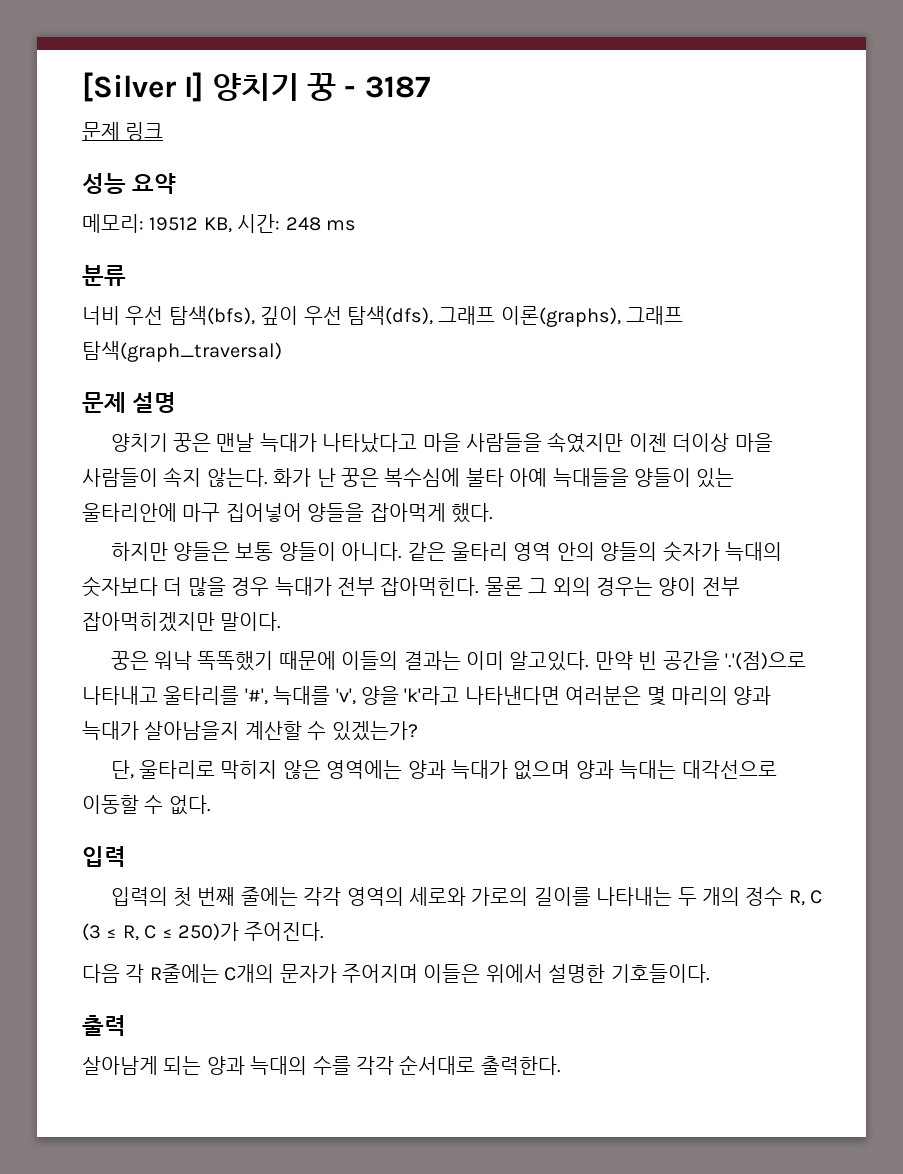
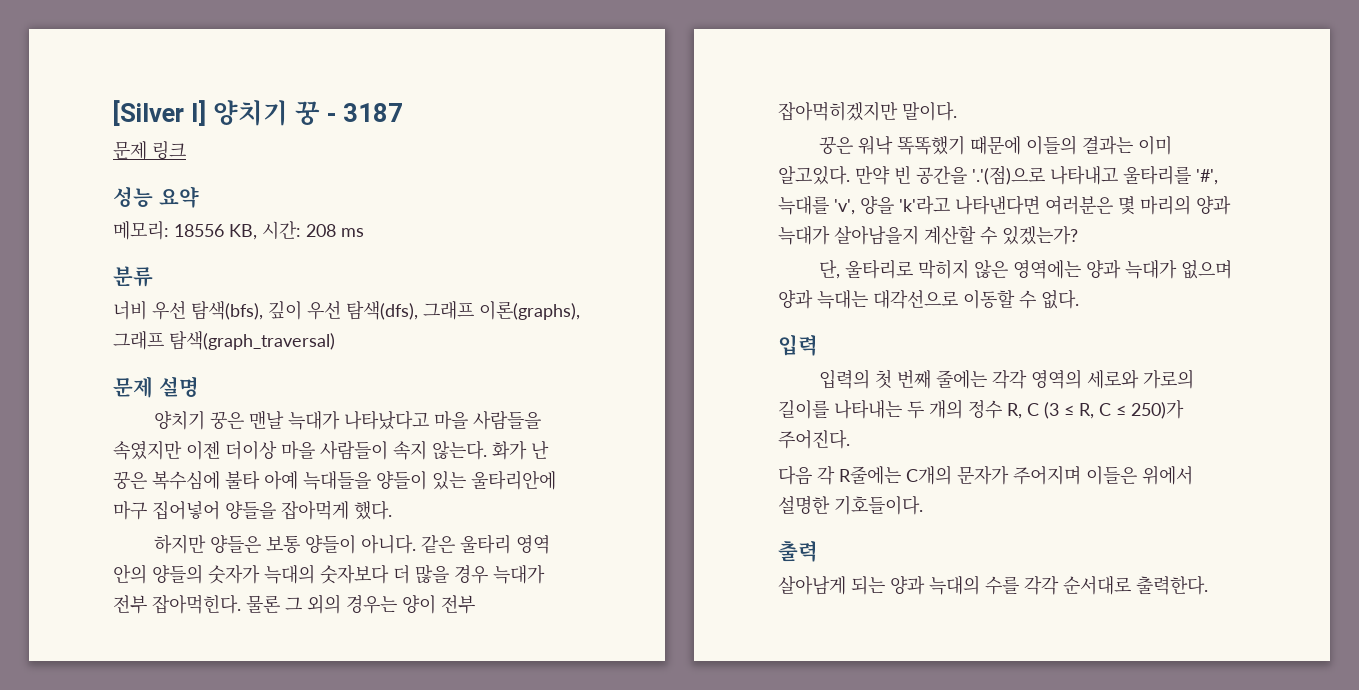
[149,217,199,231] 19512 -> [174,224,224,237] 18556
[285,217,321,231] 248 -> [306,224,336,237] 208

